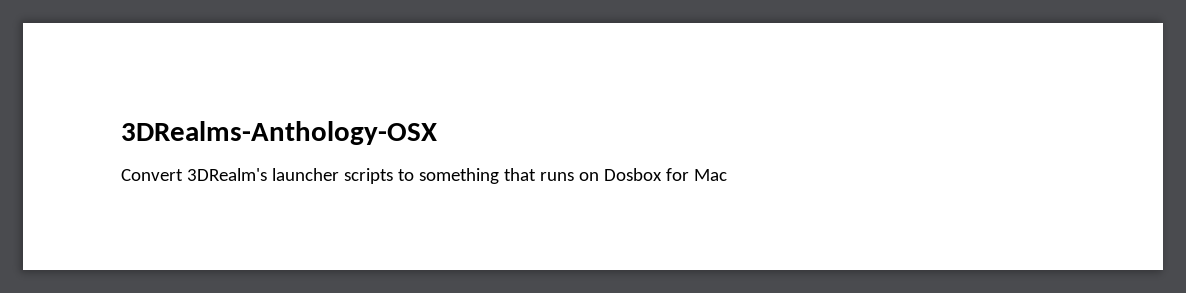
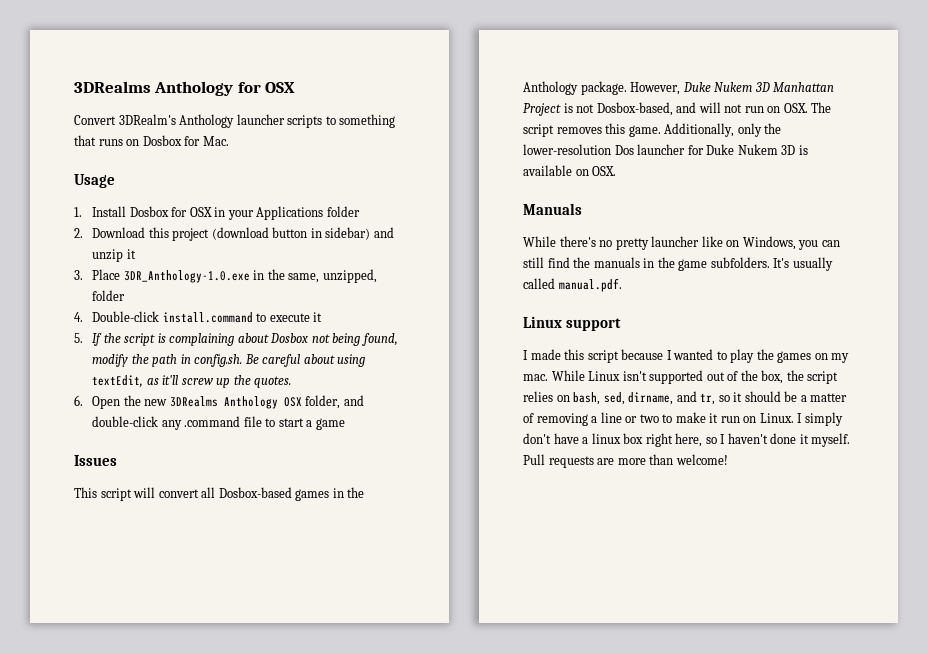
[121,121,437,145] 3DRealms-Anthology-OSX -> [74,81,296,96] 3DRealms Anthology for OSX
(267, 174) none -> [179,114,235,128] Anthology
[693,169,727,181] Mac -> [202,136,229,146] [74,174,115,188] [74,206,360,220] [74,227,394,241] [91,249,136,262] [74,269,377,283] [91,290,125,301] [74,311,323,323] [74,333,398,346] [91,354,366,367] [91,375,292,388] [74,395,364,409] [91,416,345,430] [74,455,117,466] [74,487,365,501] [523,81,835,95] [523,102,832,116] [523,123,782,137] [523,144,808,155] [523,165,617,176] [523,203,582,215] [523,236,840,250] [523,257,833,271] [523,278,622,292] [523,316,622,331] [523,349,850,363] [523,370,839,384] [523,391,848,405] [523,412,843,426] [523,433,851,447] [523,454,728,468] Mac. // Usage // 1. Install Dosbox for OSX in your Applications folder // 2. Download this project (download button in sidebar) and unzip it // 3. Place 3DR_Anthology-1.0.exe in the same, unzipped, folder // 4. Double-click install.command to execute it // 5. If the script is complaining about Dosbox not being found, modify the path in config.sh. Be careful about using textEdit, as it'll screw up the quotes. // 6. Open the new 3DRealms Anthology OSX folder, and double-click any .command file to start a game // Issues // This script will convert all Dosbox-based games in the Anthology package. However, Duke Nukem 3D Manhattan Project is not Dosbox-based, and will not run on OSX. The script removes this game. Additionally, only the lower-resolution Dos launcher for Duke Nukem 3D is available on OSX. // Manuals // While there's no pretty launcher like on Windows, you can still find the manuals in the game subfolders. It's usually called manual.pdf. // Linux support // I made this script because I wanted to play the games on my mac. While Linux isn't supported out of the box, the script relies on bash, sed, dirname, and tr, so it should be a matter of removing a line or two to make it run on Linux. I simply don't have a linux box right here, so I haven't done it myself. Pull requests are more than welcome!

